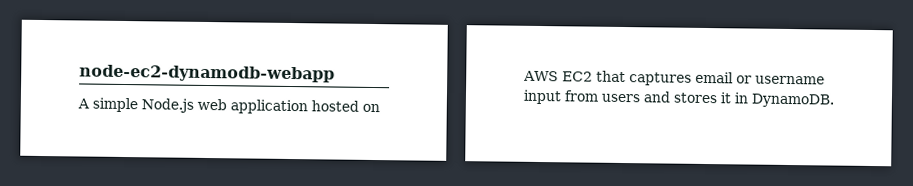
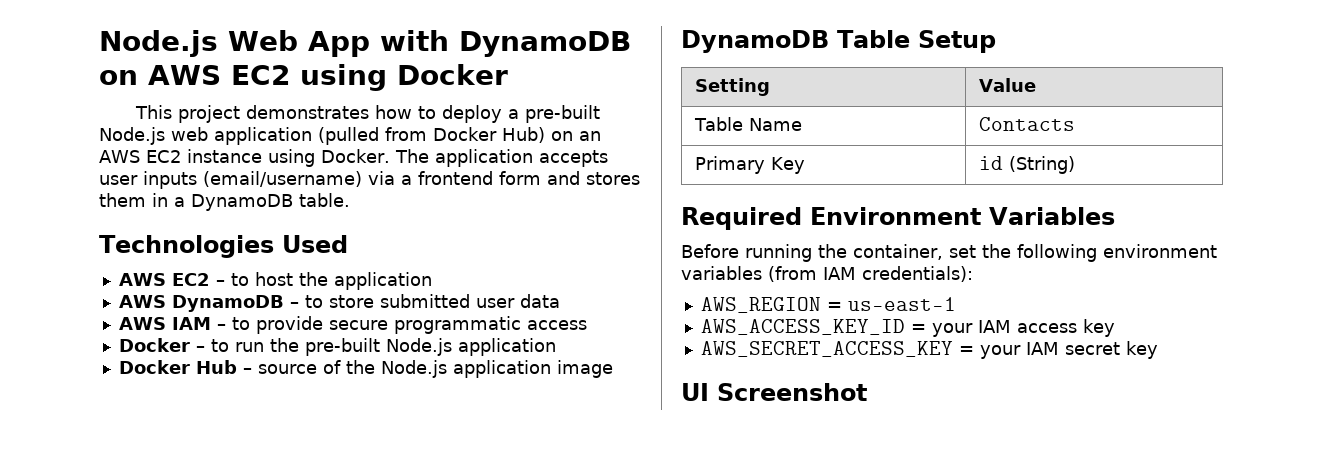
[79,64,335,83] [77,97,380,115] [523,70,825,86] [523,89,835,108] node-ec2-dynamodb-webapp // A simple Node.js web application hosted on AWS EC2 that captures email or username input from users and stores it in DynamoDB. -> [99,30,631,57] [99,64,508,91] [134,105,600,123] [99,127,601,145] [99,149,608,167] [99,171,640,189] [99,193,350,211] [99,235,348,258] [118,272,432,290] [118,294,560,312] [118,316,587,334] [118,338,556,356] [118,360,613,378] [681,30,996,53] [694,78,770,96] [978,78,1036,92] [693,117,803,131] [978,117,1075,131] [694,156,805,174] [978,156,1075,174] [681,207,1115,230] [681,244,1217,262] [681,266,973,282] [700,297,956,313] [700,319,1115,337] [700,341,1158,359] [681,383,867,401] Node.js Web App with DynamoDB on AWS EC2 using Docker // This project demonstrates how to deploy a pre-built Node.js web application (pulled from Docker Hub) on an AWS EC2 instance using Docker. The application accepts user inputs (email/username) via a frontend form and stores them in a DynamoDB table. // Technologies Used // AWS EC2 – to host the application // AWS DynamoDB – to store submitted user data // AWS IAM – to provide secure programmatic access // Docker – to run the pre-built Node.js application // Docker Hub – source of the Node.js application image // DynamoDB Table Setup // Setting | Value // Table Name | Contacts // Primary Key | id (String) // Required Environment Variables // Before running the container, set the following environment variables (from IAM credentials): // AWS_REGION = us-east-1 // AWS_ACCESS_KEY_ID = your IAM access key // AWS_SECRET_ACCESS_KEY = your IAM secret key // UI Screenshot

